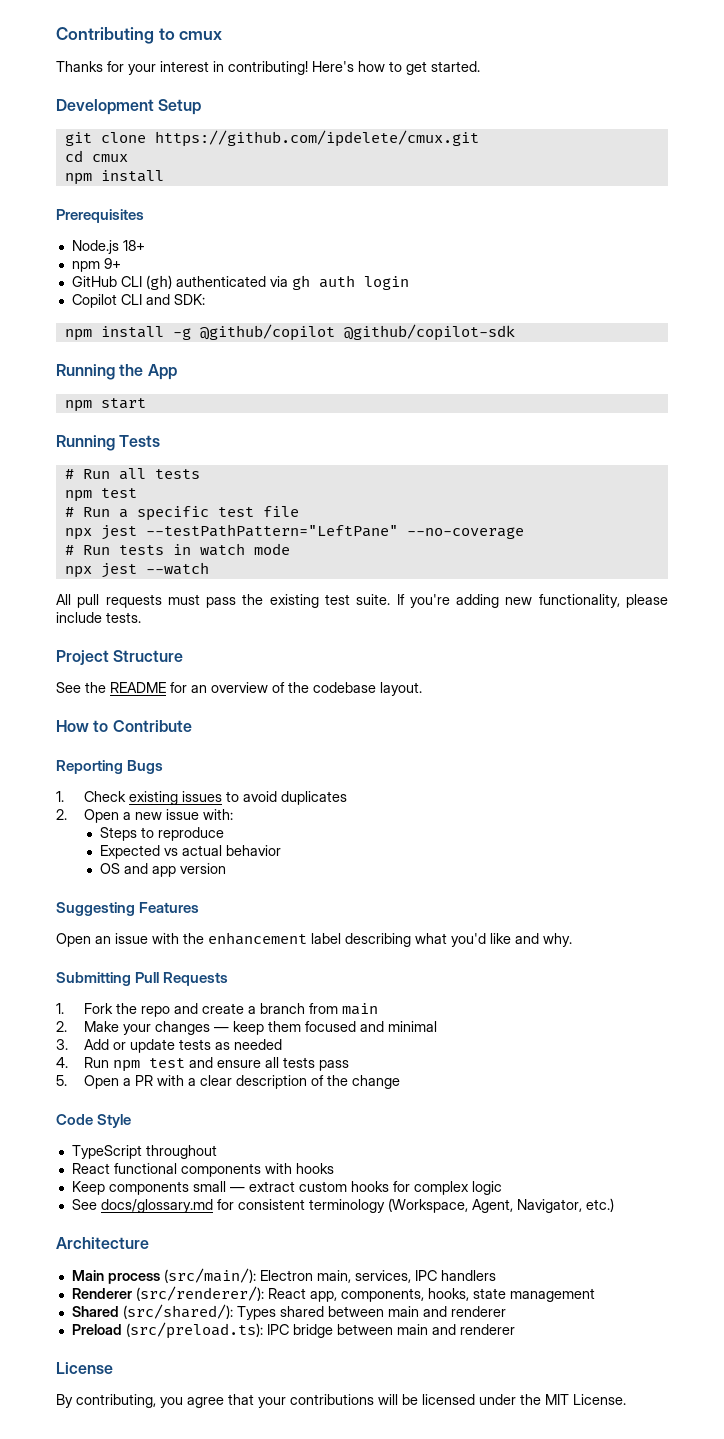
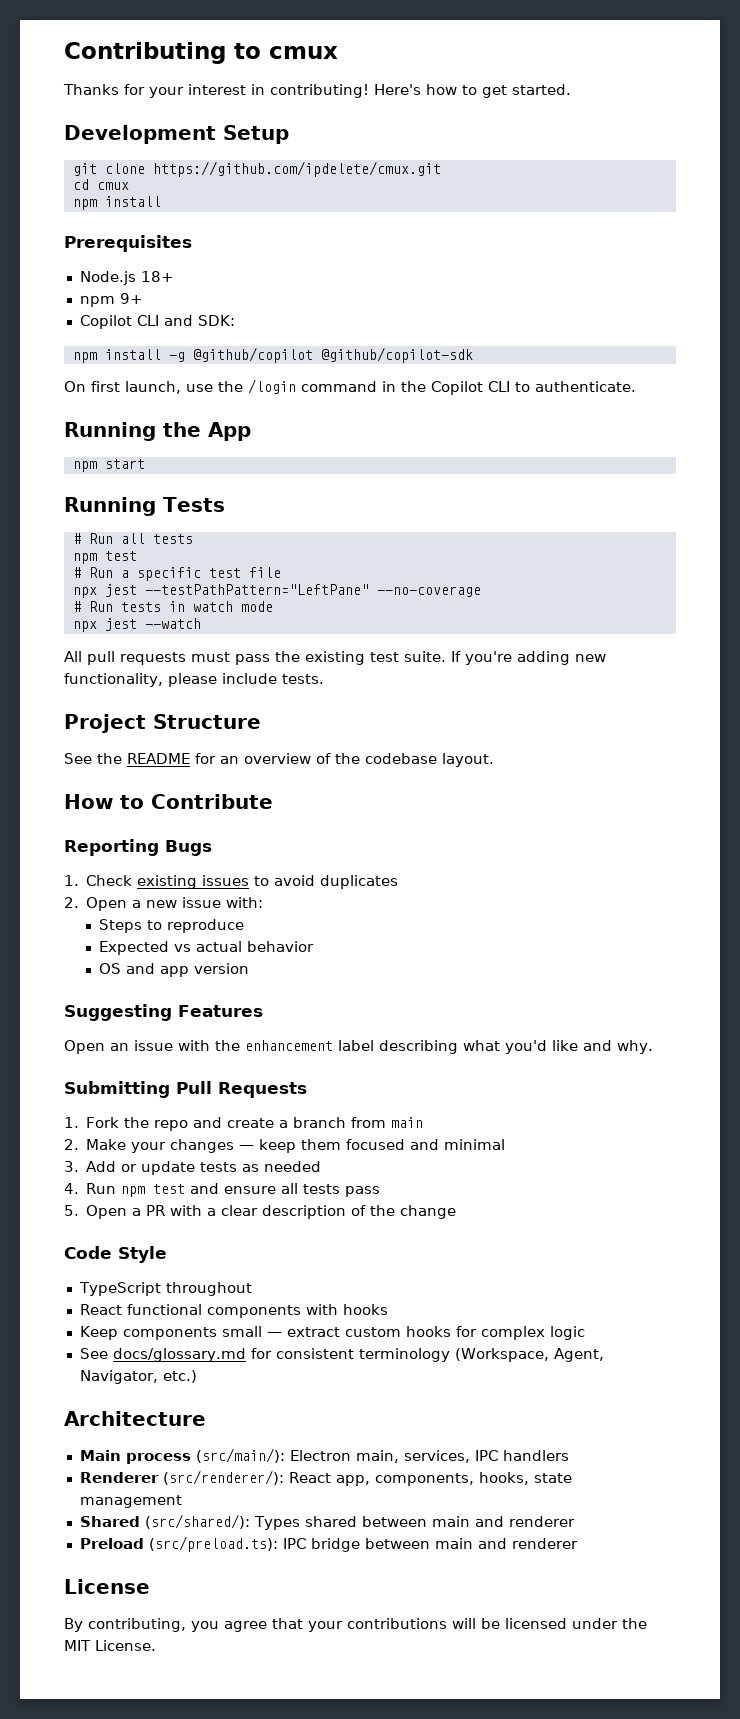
[71,275,409,290] // GitHub CLI (gh) authenticated via gh auth login -> (143, 298) none
(515, 332) none -> [64,379,636,395] // On first launch, use the /login command in the Copilot CLI to authenticate.

